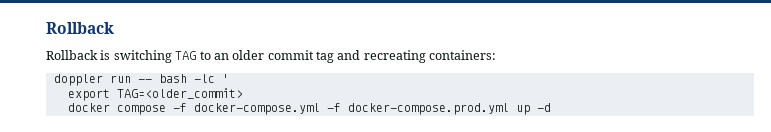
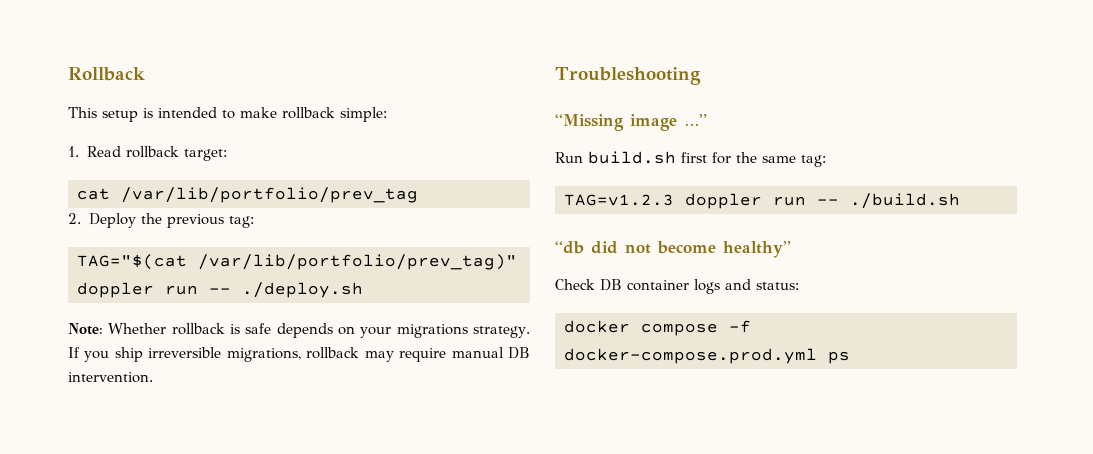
[46,50,497,63] [53,74,229,86] [67,88,243,101] [67,103,551,115] Rollback is switching TAG to an older commit tag and recreating containers: // doppler run -- bash -lc ' // export TAG=<older_commit> // docker compose -f docker-compose.yml -f docker-compose.prod.yml up -d -> [68,107,387,122] [68,146,227,161] [77,187,418,203] [68,213,254,228] [77,254,517,270] [77,282,363,298] [68,323,531,338] [68,347,530,362] [68,372,153,383] [555,67,701,85] [555,114,707,131] [555,151,826,167] [564,193,960,209] [555,241,791,258] [555,279,799,294] [564,320,751,336] [564,348,850,364] This setup is intended to make rollback simple: // 1. Read rollback target: // cat /var/lib/portfolio/prev_tag // 2. Deploy the previous tag: // TAG="$(cat /var/lib/portfolio/prev_tag)" doppler run -- ./deploy.sh // Note: Whether rollback is safe depends on your migrations strategy. If you ship irreversible migrations, rollback may require manual DB intervention. // Troubleshooting // “Missing image …” // Run build.sh first for the same tag: // TAG=v1.2.3 doppler run -- ./build.sh // “db did not become healthy” // Check DB container logs and status: // docker compose -f docker-compose.prod.yml ps

